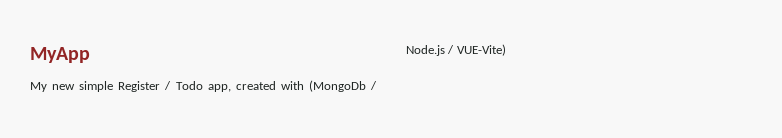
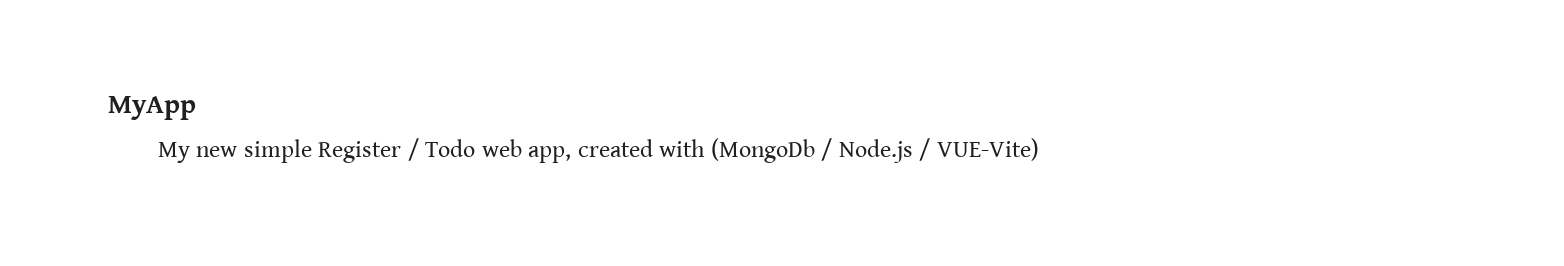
(203, 85) none -> [481,139,522,157] web

